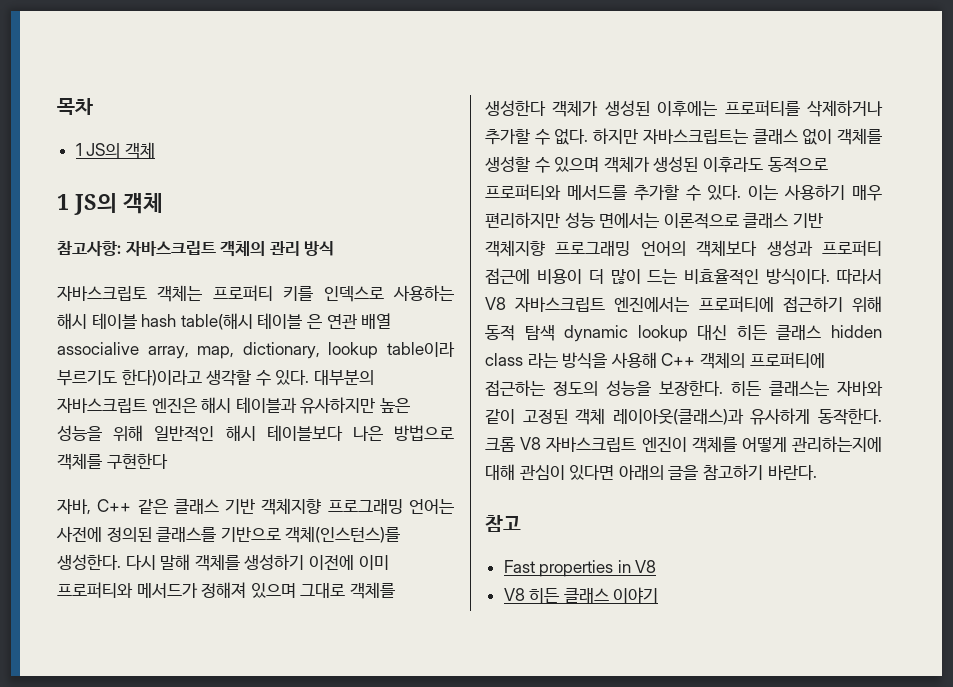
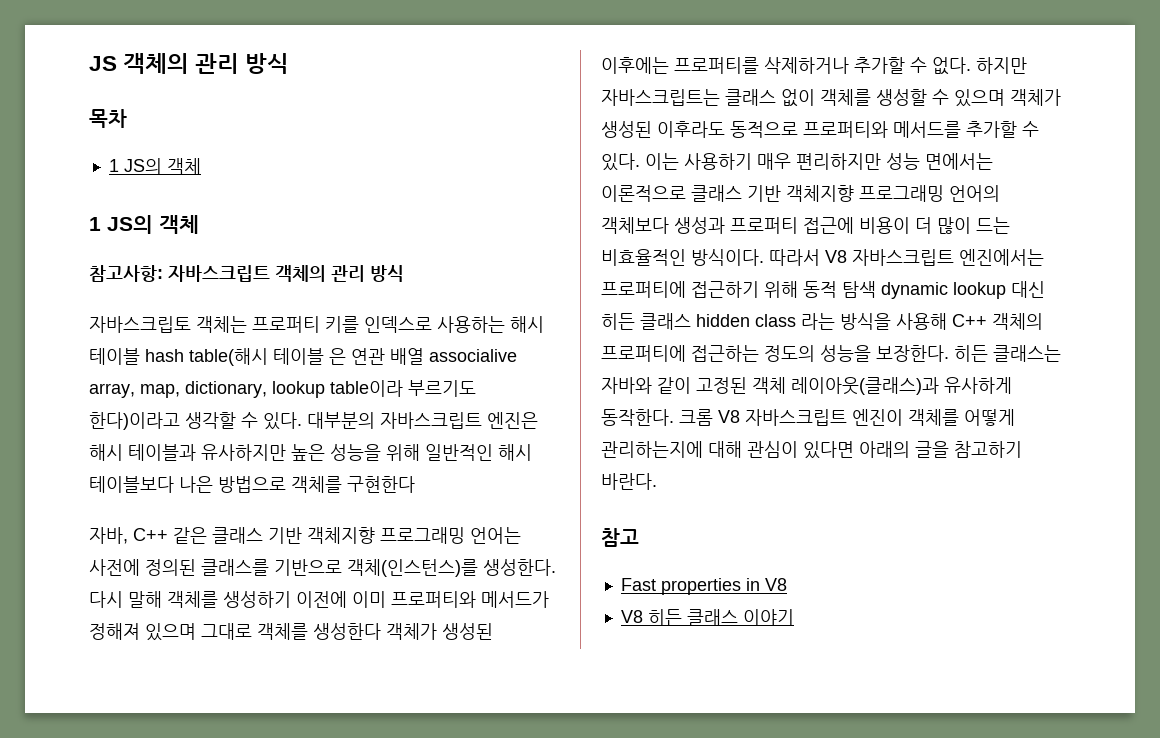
(57, 106) none -> [89,53,290,74] JS 객체의 관리 방식 //

